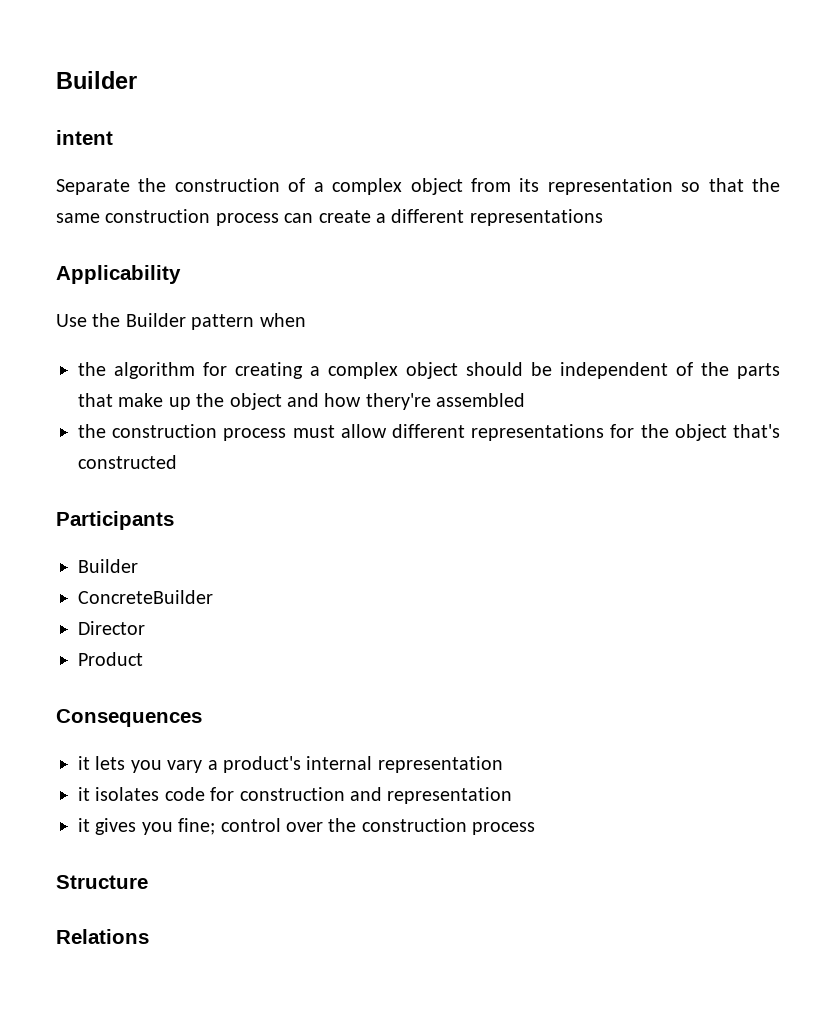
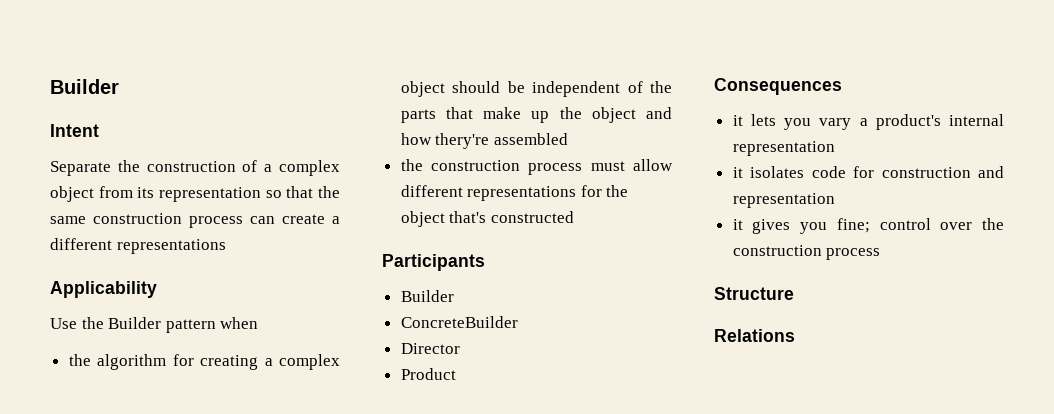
[56,71,137,89] [56,130,113,145] Builder // intent -> [50,79,119,94] [50,124,99,137] Builder // Intent

